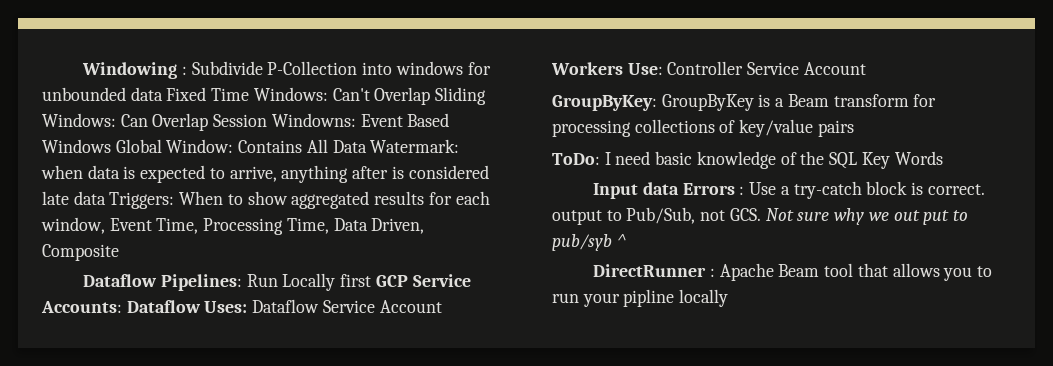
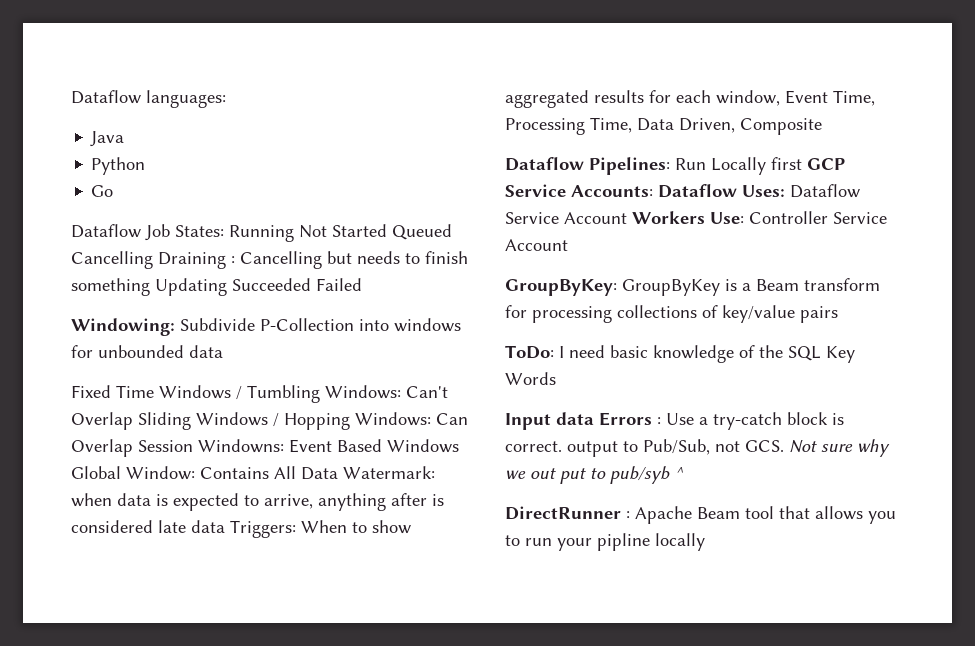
[82,62,187,79] Windowing : -> [71,90,226,108] [90,131,125,147] [91,157,146,175] [91,185,114,197] [71,224,452,242] [71,251,468,269] [71,278,362,296] [71,318,175,336] Dataflow languages: // Java // Python // Go // Dataflow Job States: Running Not Started Queued Cancelling Draining : Cancelling but needs to finish something Updating Succeeded Failed // Windowing:
(163, 94) none -> (223, 351) //
(250, 94) none -> [159,385,320,403] Windows / Tumbling
(487, 96) none -> [196,412,350,430] Windows / Hopping

